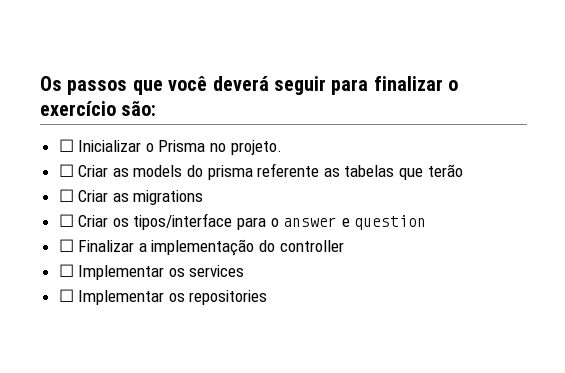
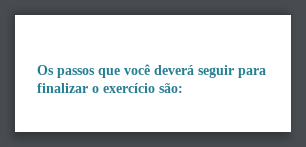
[58,139,282,155] [58,163,463,180] [58,189,204,205] [58,213,427,230] [58,239,344,256] [58,264,245,280] [58,289,268,305] // ☐ Inicializar o Prisma no projeto. // ☐ Criar as models do prisma referente as tabelas que terão // ☐ Criar as migrations // ☐ Criar os tipos/interface para o answer e question // ☐ Finalizar a implementação do controller // ☐ Implementar os services // ☐ Implementar os repositories -> (183, 88) none

